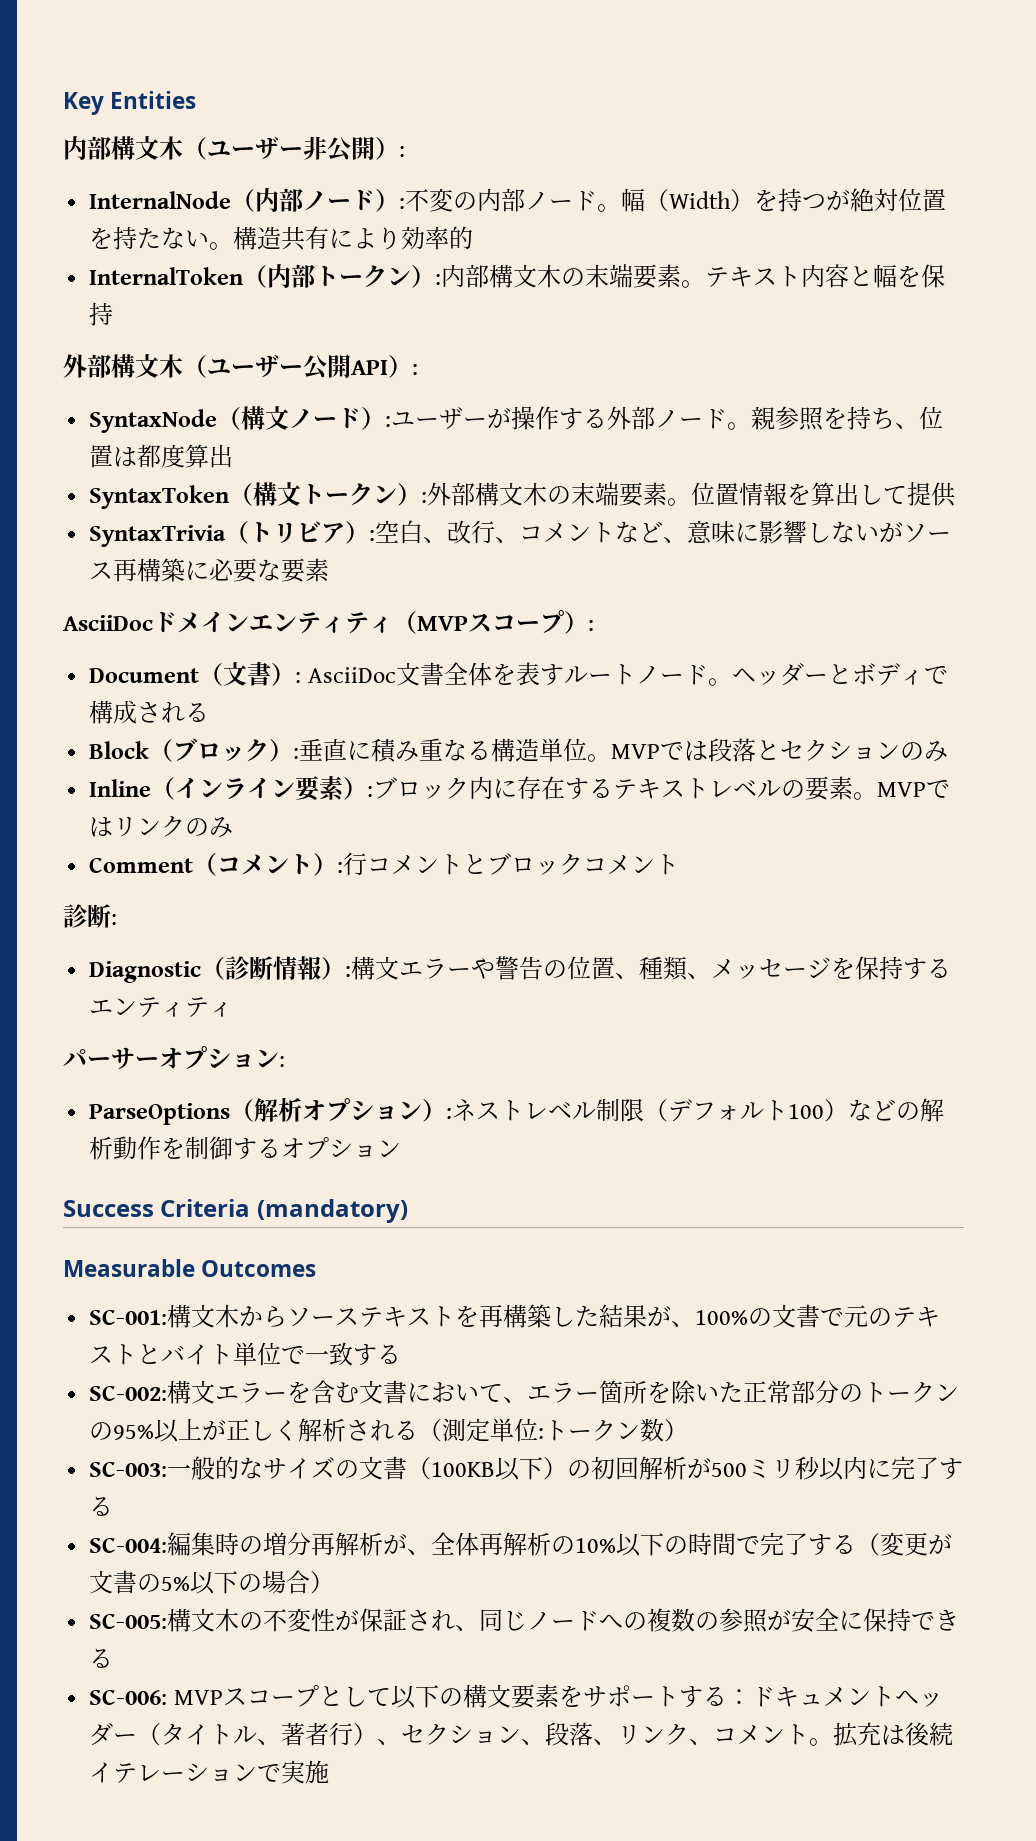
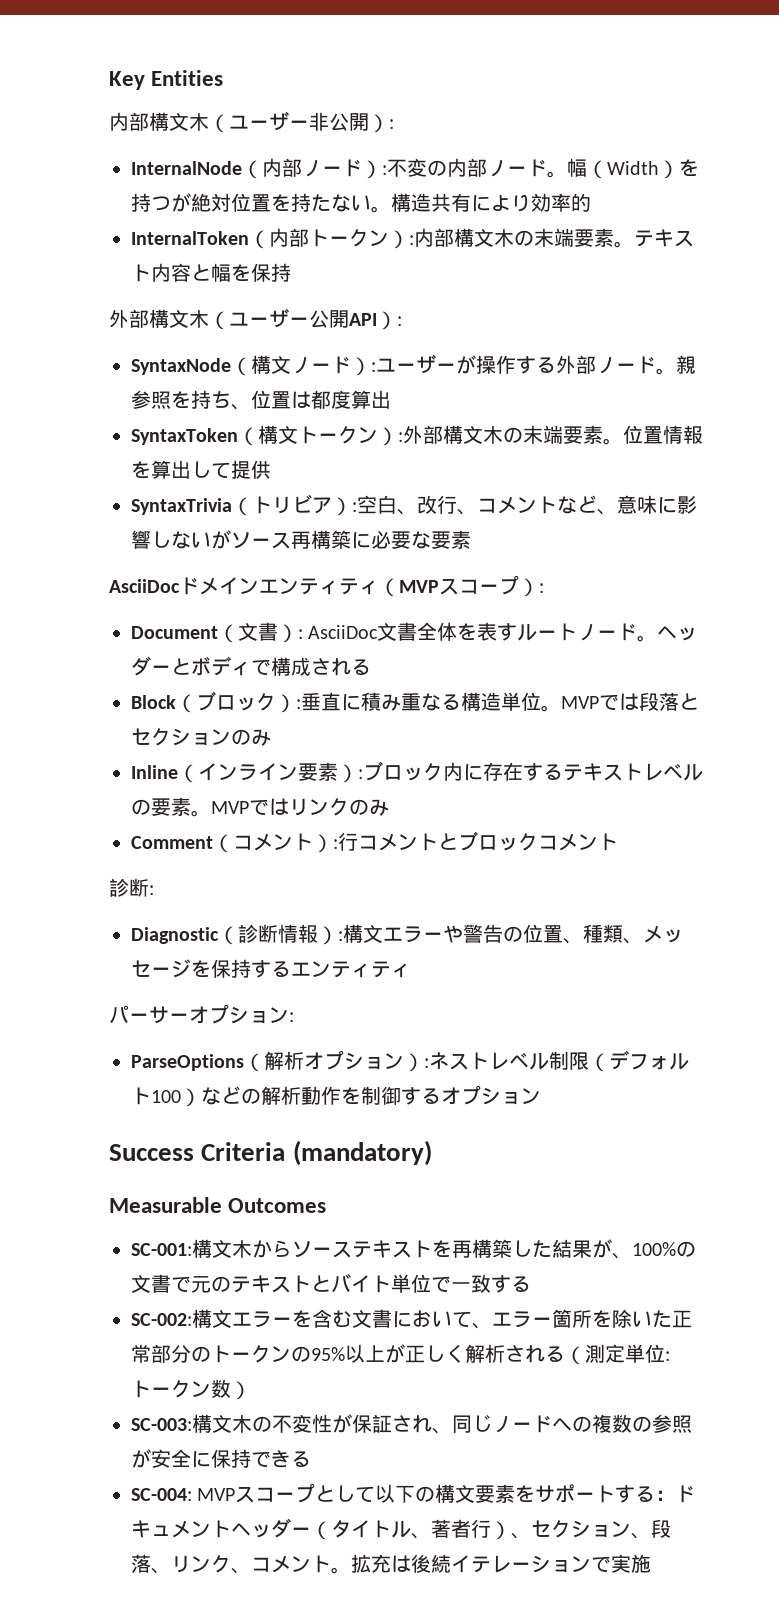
[167,1456,964,1481] [89,1496,114,1516] [89,1532,953,1557] [89,1570,335,1595] [89,1614,168,1629] 一般的なサイズの文書（100KB以下）の初回解析が500ミリ秒以内に完了する // SC-004:編集時の増分再解析が、全体再解析の10%以下の時間で完了する（変更が文書の5%以下の場合） // SC-005: -> (192, 1424) none
[89,1690,168,1705] SC-006: -> [131,1488,192,1501] SC-004:

